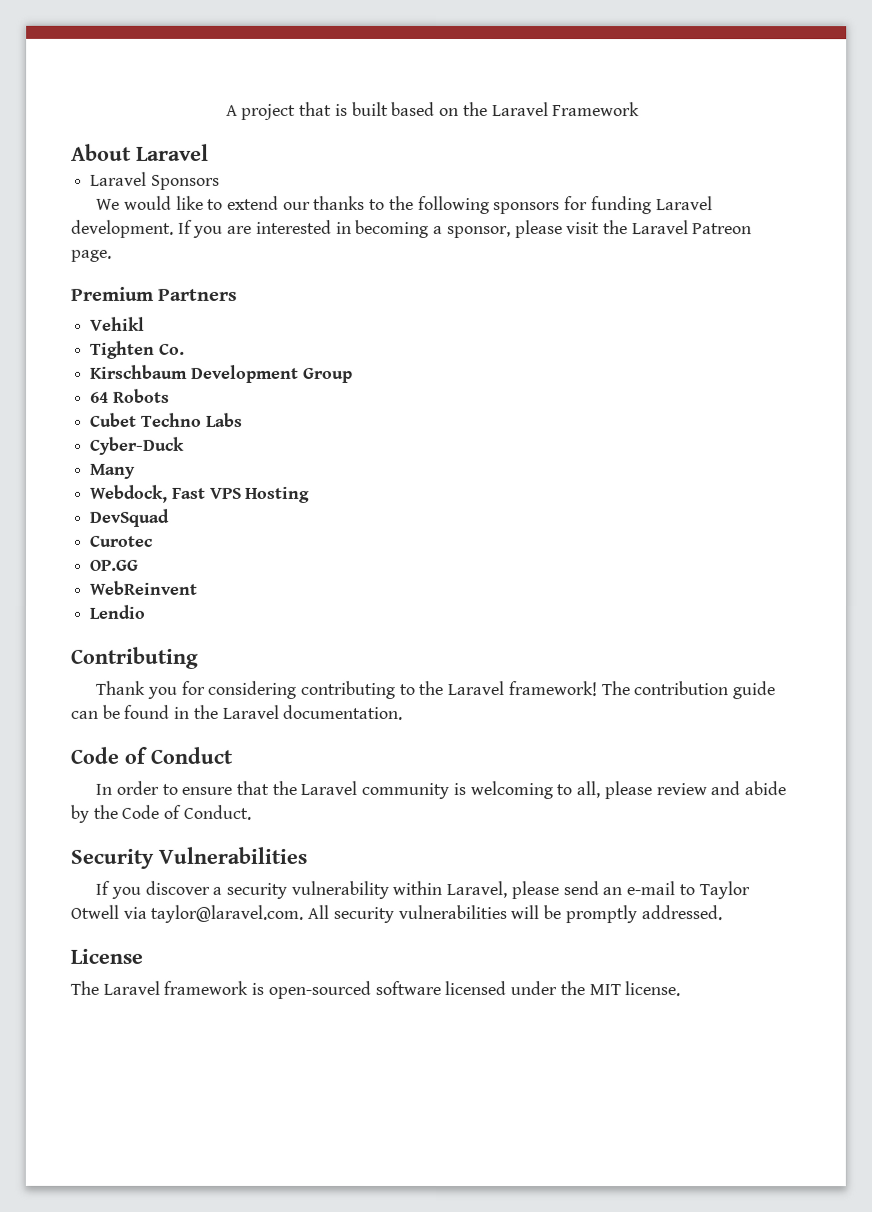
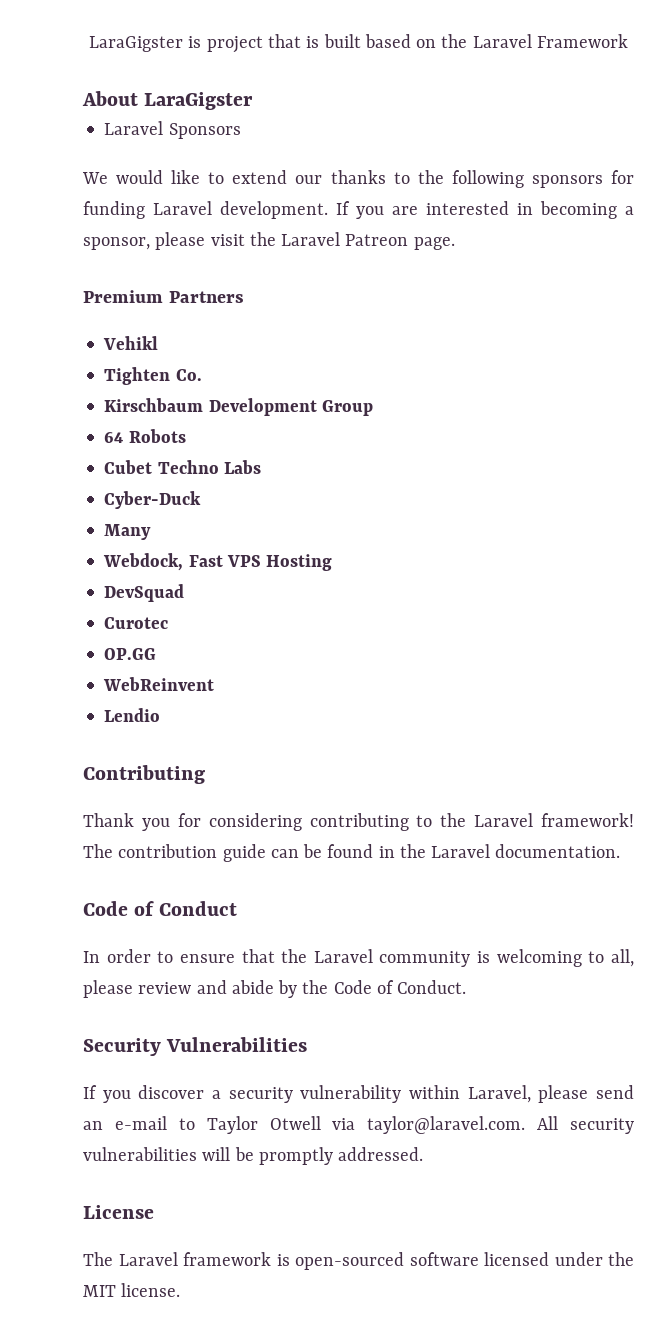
[225,104,238,116] A -> [89,36,202,52] LaraGigster is
[136,143,209,161] Laravel -> [144,92,254,110] LaraGigster

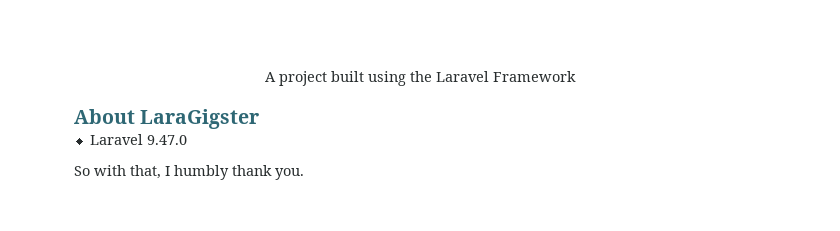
[89,34,437,53] LaraGigster is project that is built based on -> [265,71,406,86] A project built using
[168,123,241,139] [82,170,635,188] [83,201,634,219] [83,232,455,250] [83,290,244,303] [103,336,159,350] [104,367,202,385] [104,398,373,416] [104,429,186,443] [104,460,261,474] [104,491,202,509] [104,524,152,540] [103,553,333,571] [104,584,185,602] [104,617,169,629] [104,648,157,660] [103,677,215,691] [104,708,161,722] [83,765,205,784] [83,813,634,831] [83,844,621,862] [83,901,238,916] [83,949,634,967] [83,980,467,998] [83,1037,308,1056] [83,1085,634,1103] [83,1116,634,1134] [83,1147,424,1165] [83,1205,154,1219] [83,1252,634,1270] [83,1283,181,1297] Sponsors // We would like to extend our thanks to the following sponsors for funding Laravel development. If you are interested in becoming a sponsor, please visit the Laravel Patreon page. // Premium Partners // Vehikl // Tighten Co. // Kirschbaum Development Group // 64 Robots // Cubet Techno Labs // Cyber-Duck // Many // Webdock, Fast VPS Hosting // DevSquad // Curotec // OP.GG // WebReinvent // Lendio // Contributing // Thank you for considering contributing to the Laravel framework! The contribution guide can be found in the Laravel documentation. // Code of Conduct // In order to ensure that the Laravel community is welcoming to all, please review and abide by the Code of Conduct. // Security Vulnerabilities // If you discover a security vulnerability within Laravel, please send an e-mail to Taylor Otwell via taylor@laravel.com. All security vulnerabilities will be promptly addressed. // License // The Laravel framework is open-sourced software licensed under the MIT license. -> [146,135,187,145] [74,165,304,180] 9.47.0 // So with that, I humbly thank you.

